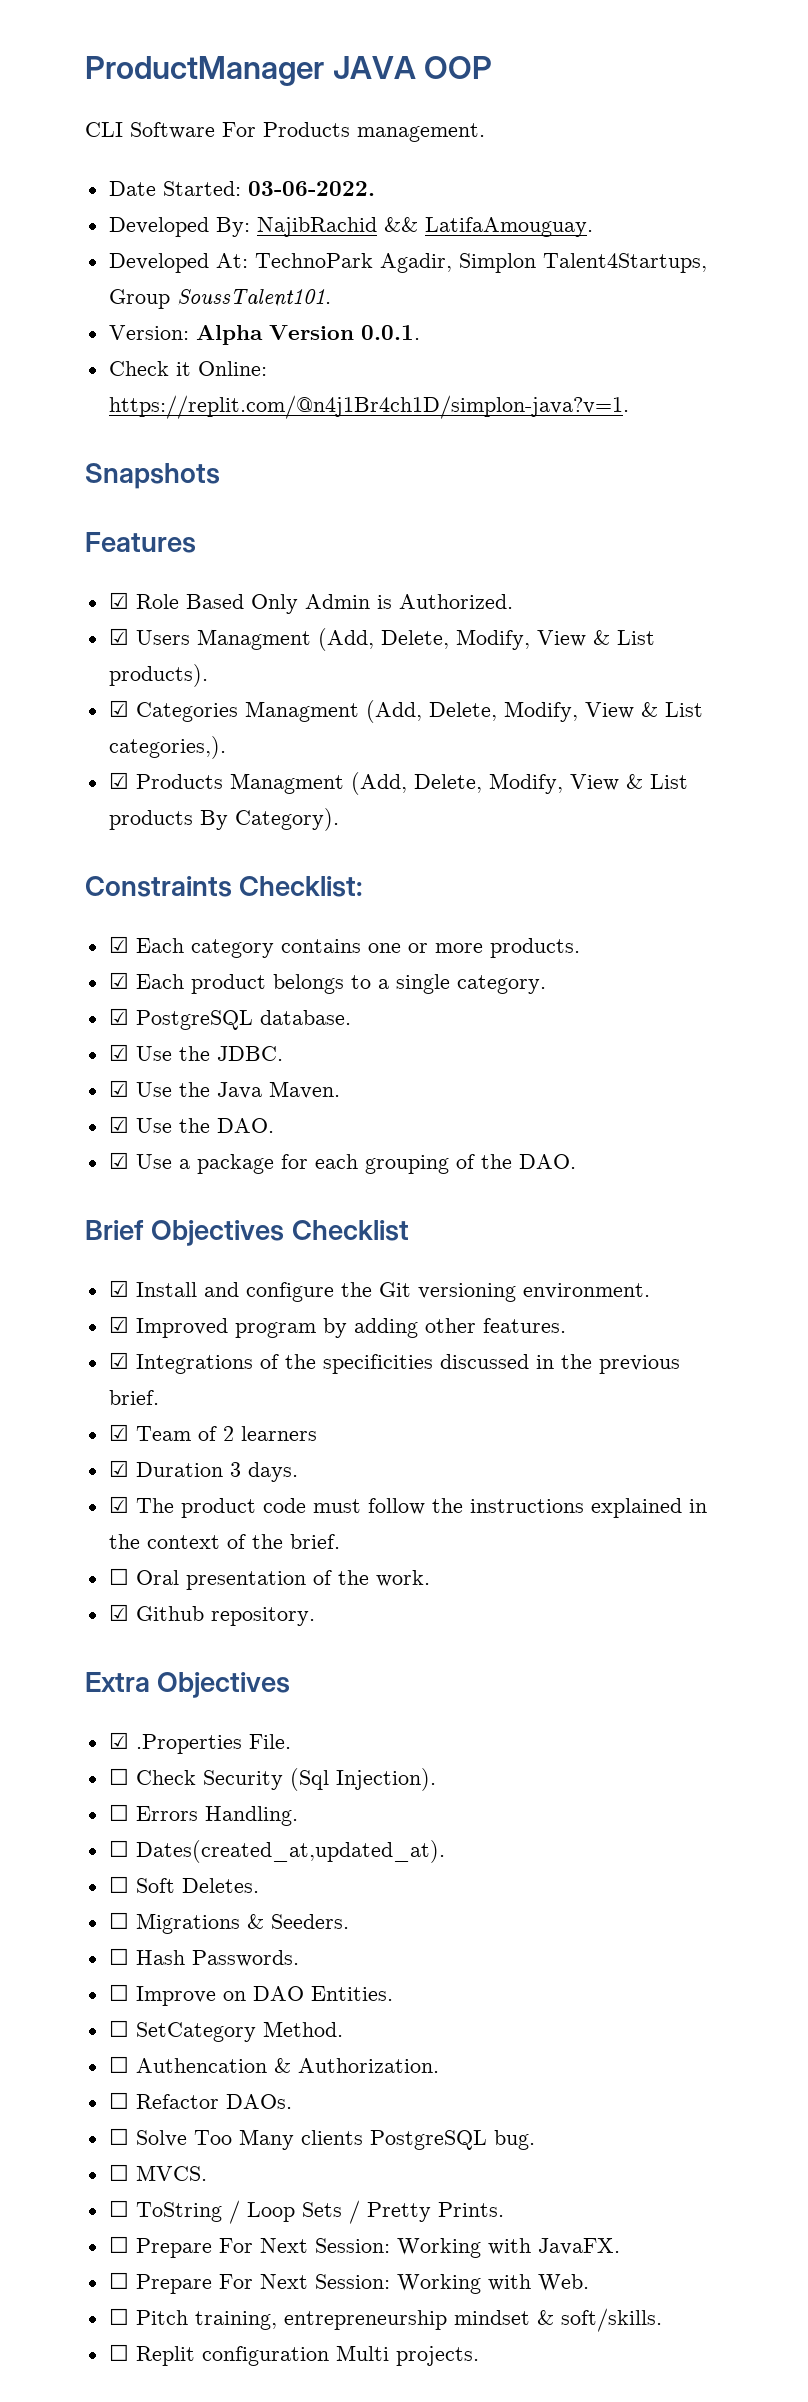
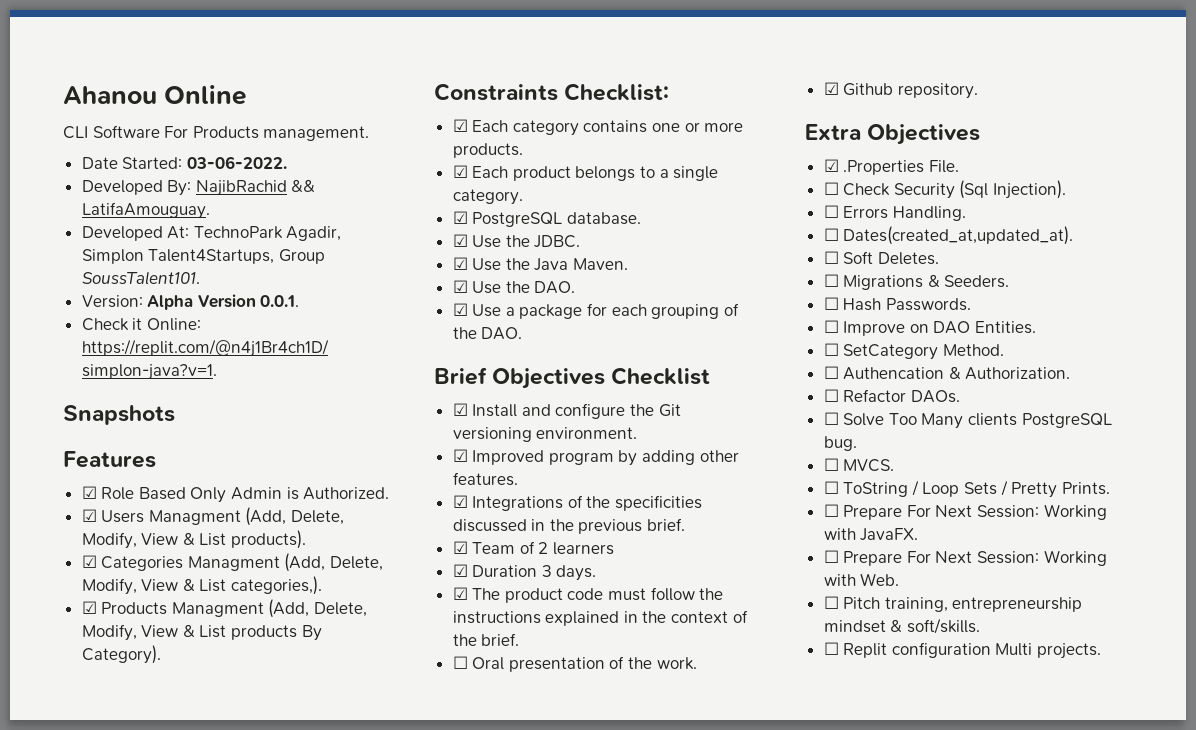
[85,56,493,86] ProductManager JAVA OOP -> [63,85,247,105] Ahanou Online

